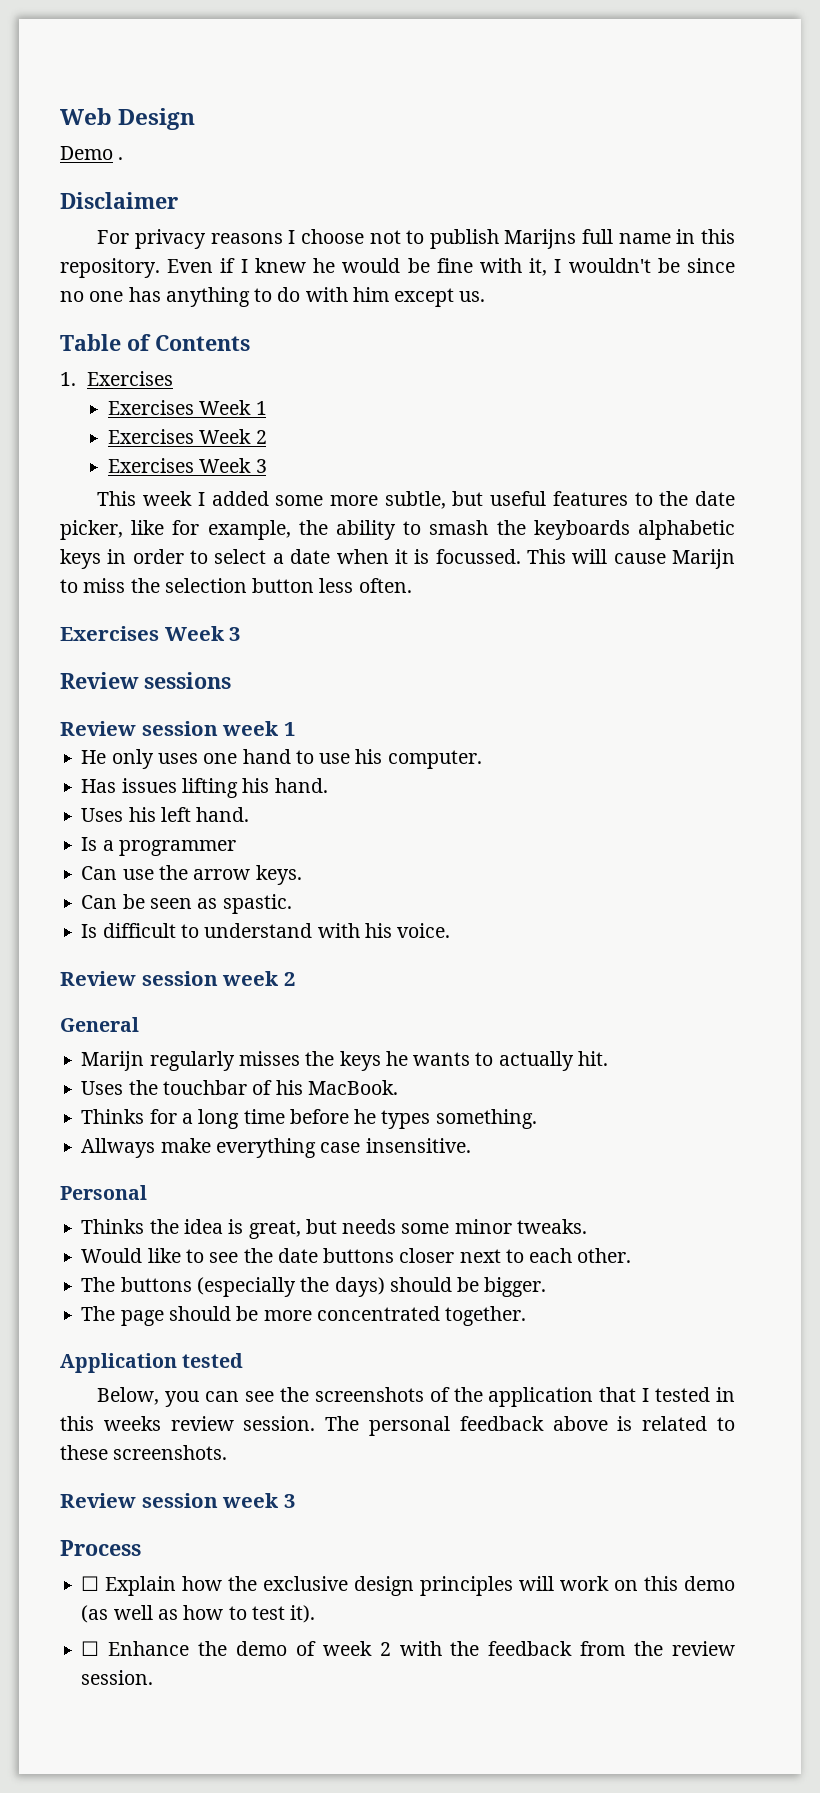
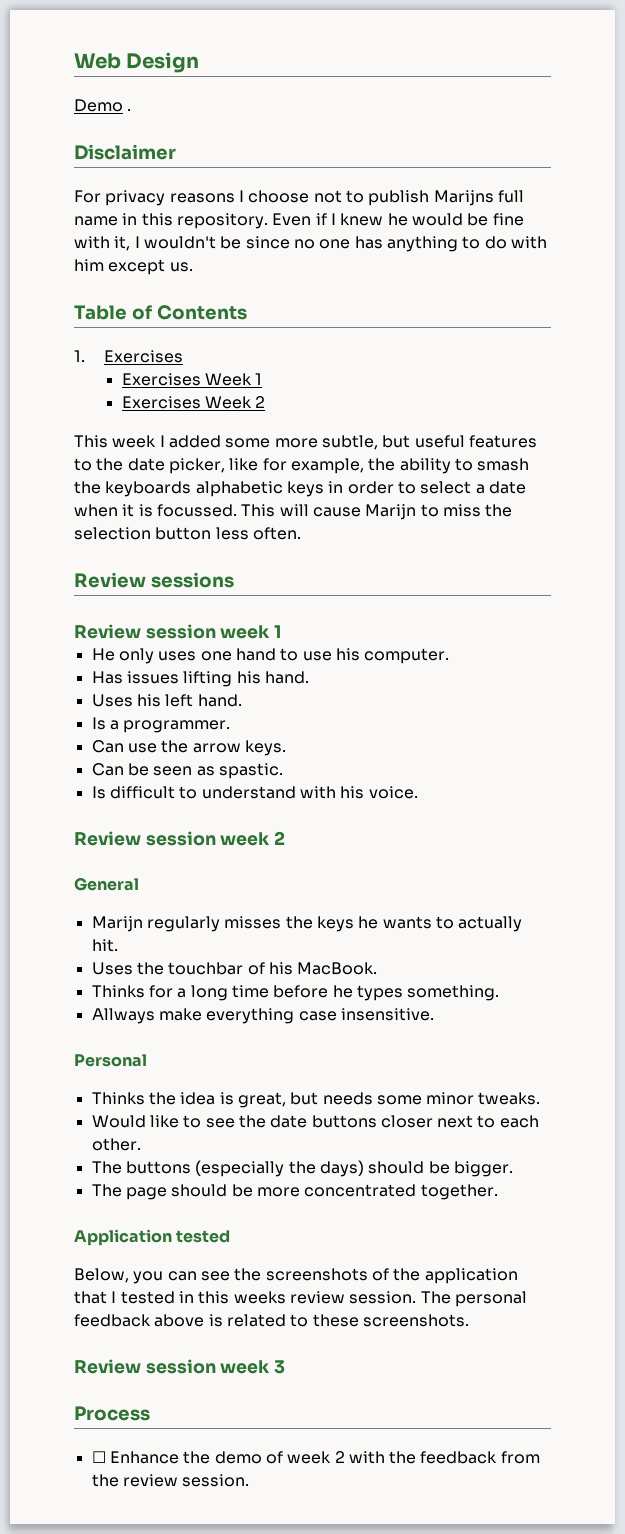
[107,458,267,473] // Exercises Week 3 -> (266, 402) none
[60,626,241,641] // Exercises Week 3 -> (301, 533) none
[118,840,236,856] programmer -> [123,720,231,733] programmer.
[81,1576,735,1596] [81,1605,316,1623] // ☐ Explain how the exclusive design principles will work on this demo (as well as how to test it). -> (150, 1413) none

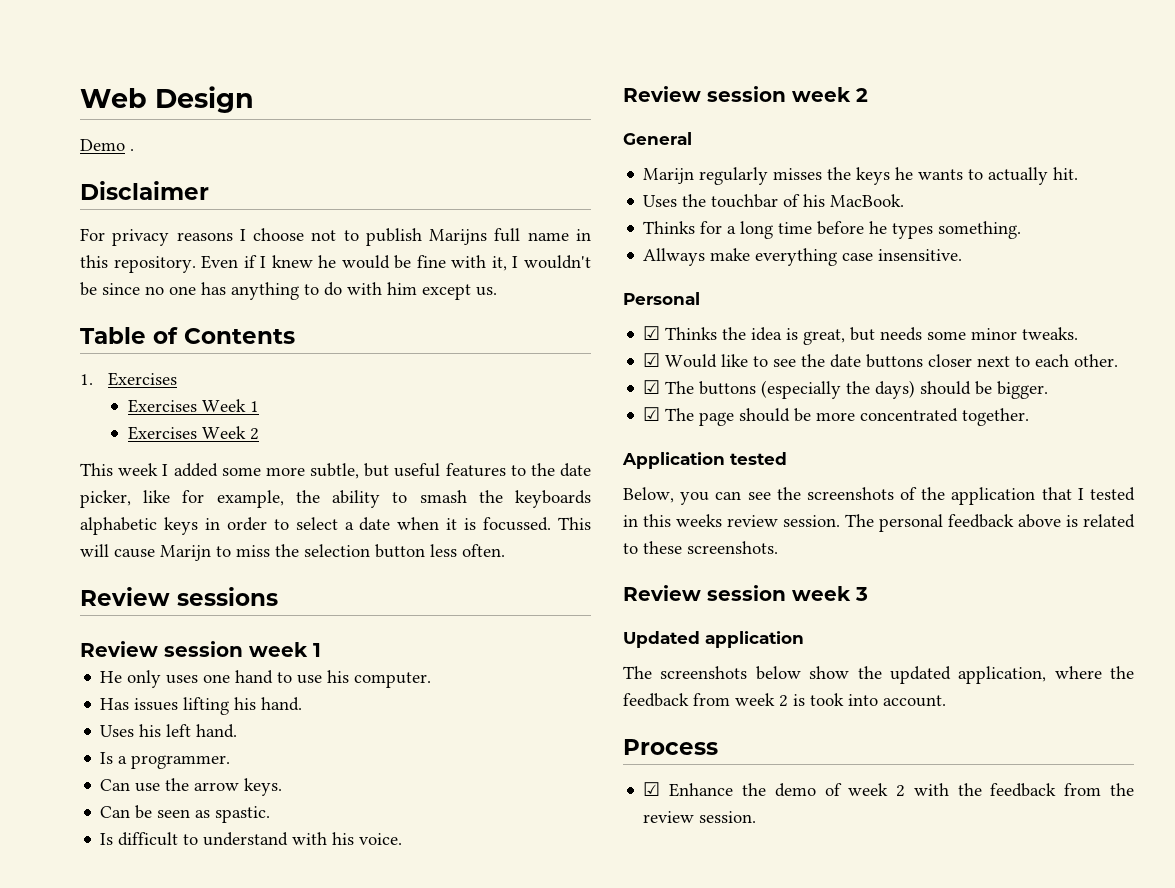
(147, 1060) none -> [643,326,661,340] ☑
(541, 1098) none -> [643,353,661,367] ☑
(141, 1144) none -> [643,380,661,394] ☑
(513, 1169) none -> [643,407,661,421] ☑
(286, 1367) none -> [623,631,804,648] [623,666,1134,684] [623,693,946,707] // Updated application // The screenshots below show the updated application, where the feedback from week 2 is took into account.
[91,1451,106,1463] ☐ -> [643,782,661,796] ☑

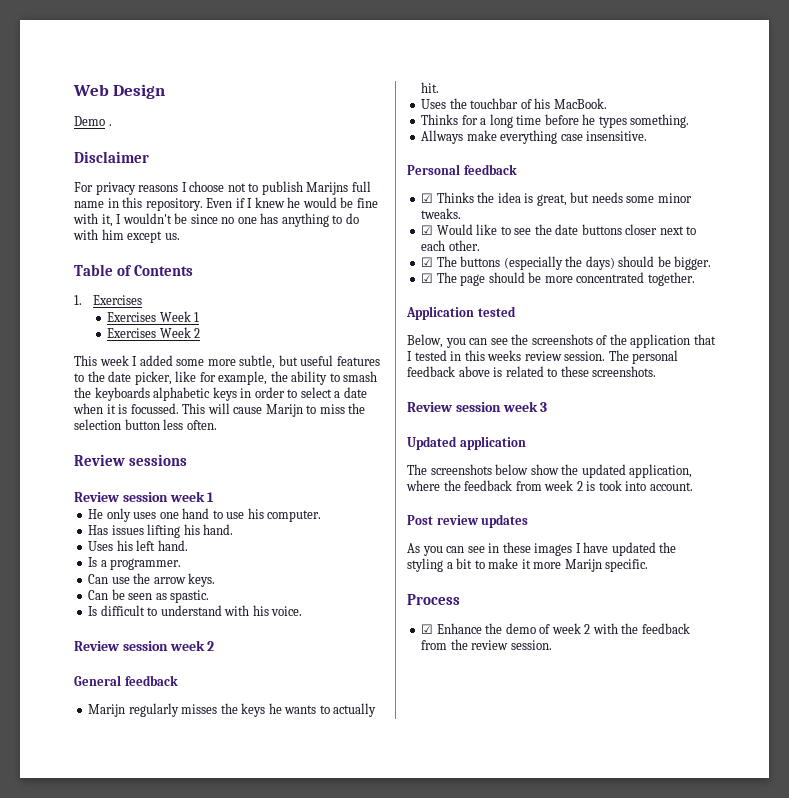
(692, 138) none -> [124,675,178,686] feedback
(700, 298) none -> [463,164,517,175] feedback
(946, 701) none -> [407,514,529,528] [407,542,677,556] [407,558,649,572] // Post review updates // As you can see in these images I have updated the styling a bit to make it more Marijn specific.

